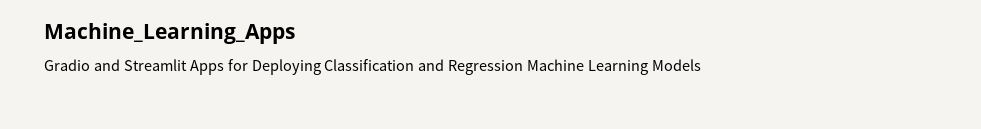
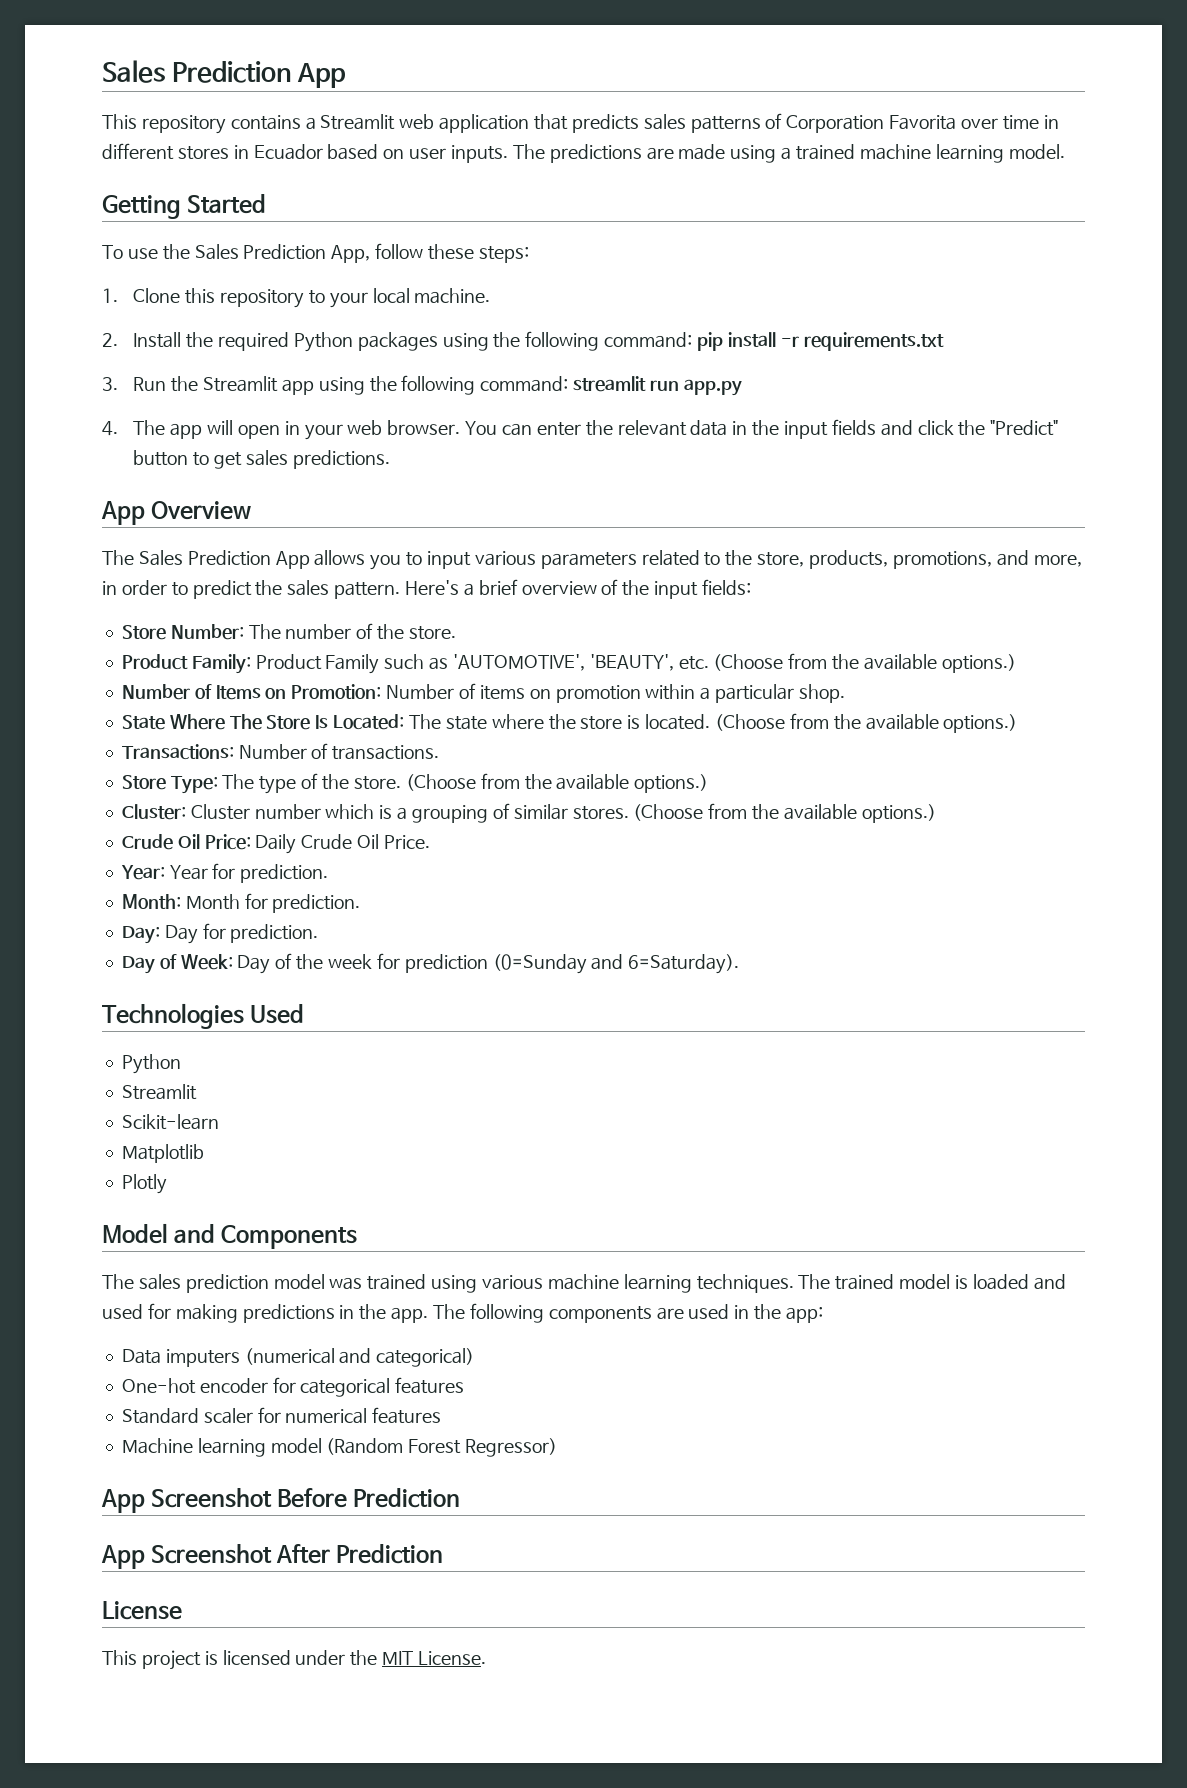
[44,23,295,44] [44,59,702,75] Machine_Learning_Apps // Gradio and Streamlit Apps for Deploying Classification and Regression Machine Learning Models -> [102,60,345,88] [102,113,1059,134] [102,143,1065,163] [102,194,267,219] [102,243,529,263] [102,288,491,308] [102,331,944,352] [102,375,742,396] [102,419,1059,440] [133,450,390,469] [101,501,252,525] [102,550,1082,570] [102,579,752,599] [121,623,456,640] [121,653,1016,674] [121,683,845,703] [121,713,1018,733] [121,743,440,760] [121,773,709,794] [121,803,936,823] [121,834,430,854] [120,863,329,883] [121,893,361,913] [121,923,319,944] [121,953,740,974] [102,1003,305,1029] [121,1054,181,1074] [121,1084,197,1100] [121,1114,219,1130] [121,1144,204,1163] [121,1174,167,1194] [102,1223,358,1249] [102,1274,1066,1293] [102,1303,824,1323] [121,1348,475,1367] [121,1377,465,1397] [121,1407,442,1424] [121,1438,558,1457] [101,1488,461,1513] [101,1544,444,1569] [102,1601,182,1620] [102,1650,487,1670] Sales Prediction App // This repository contains a Streamlit web application that predicts sales patterns of Corporation Favorita over time in different stores in Ecuador based on user inputs. The predictions are made using a trained machine learning model. // Getting Started // To use the Sales Prediction App, follow these steps: // 1. Clone this repository to your local machine. // 2. Install the required Python packages using the following command: pip install -r requirements.txt // 3. Run the Streamlit app using the following command: streamlit run app.py // 4. The app will open in your web browser. You can enter the relevant data in the input fields and click the "Predict" button to get sales predictions. // App Overview // The Sales Prediction App allows you to input various parameters related to the store, products, promotions, and more, in order to predict the sales pattern. Here's a brief overview of the input fields: // Store Number: The number of the store. // Product Family: Product Family such as 'AUTOMOTIVE', 'BEAUTY', etc. (Choose from the available options.) // Number of Items on Promotion: Number of items on promotion within a particular shop. // State Where The Store Is Located: The state where the store is located. (Choose from the available options.) // Transactions: Number of transactions. // Store Type: The type of the store. (Choose from the available options.) // Cluster: Cluster number which is a grouping of similar stores. (Choose from the available options.) // Crude Oil Price: Daily Crude Oil Price. // Year: Year for prediction. // Month: Month for prediction. // Day: Day for prediction. // Day of Week: Day of the week for prediction (0=Sunday and 6=Saturday). // Technologies Used // Python // Streamlit // Scikit-learn // Matplotlib // Plotly // Model and Components // The sales prediction model was trained using various machine learning techniques. The trained model is loaded and used for making predictions in the app. The following components are used in the app: // Data imputers (numerical and categorical) // One-hot encoder for categorical features // Standard scaler for numerical features // Machine learning model (Random Forest Regressor) // App Screenshot Before Prediction // App Screenshot After Prediction // License // This project is licensed under the MIT License.

